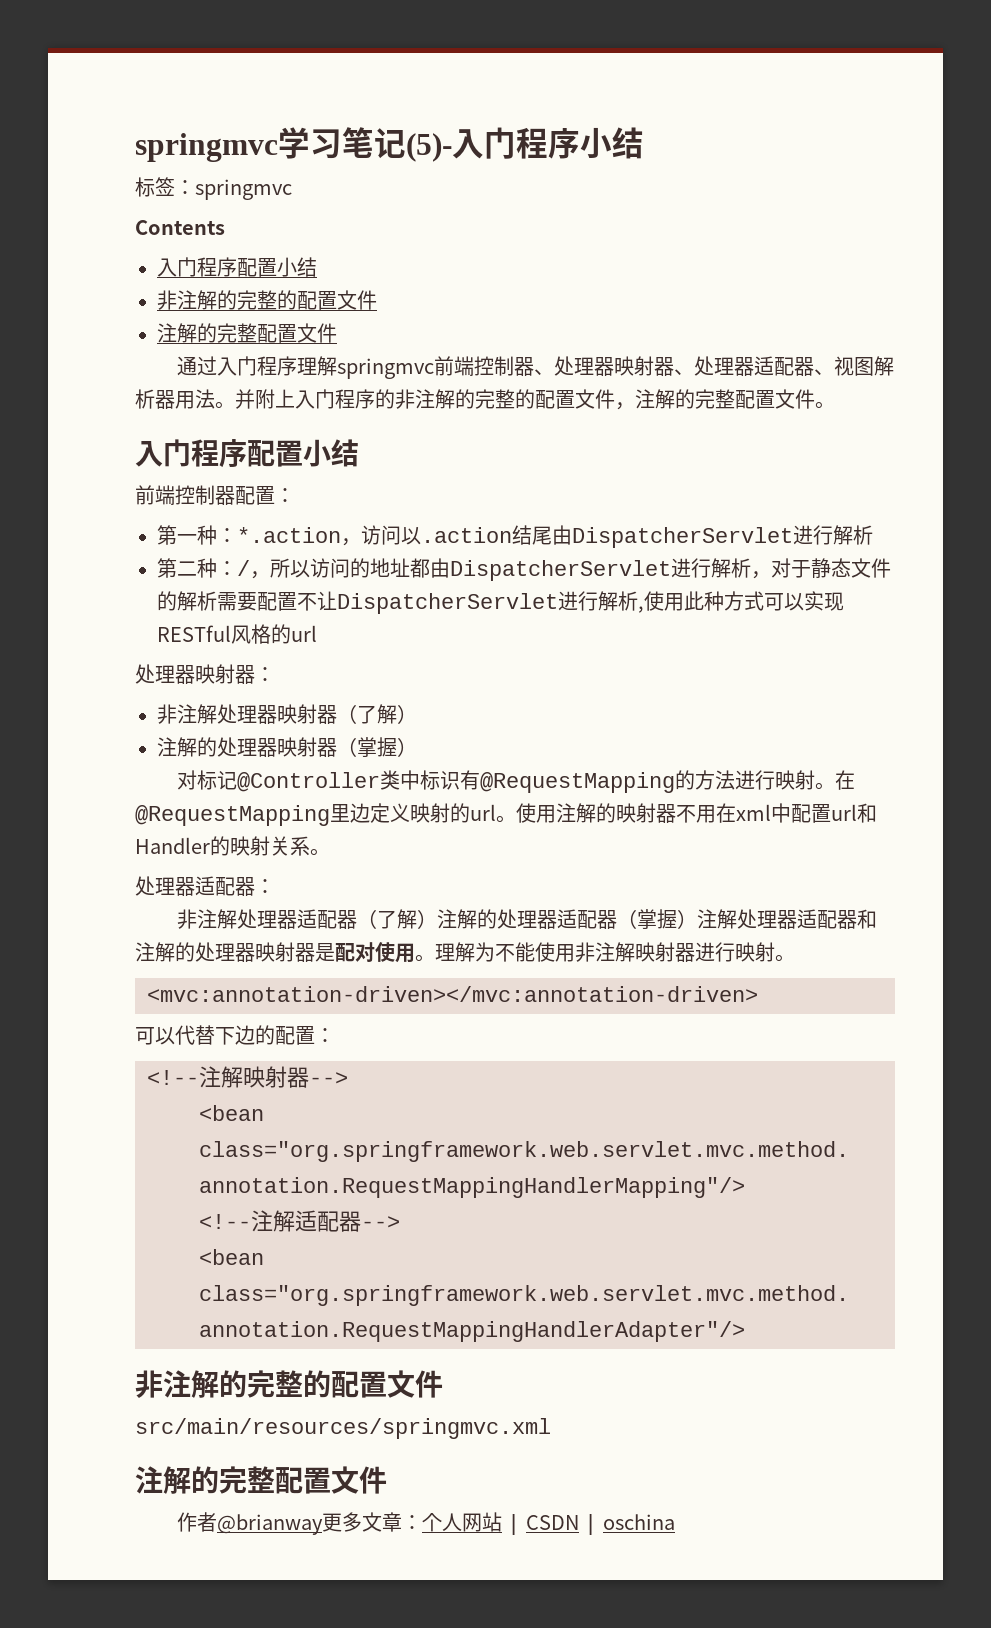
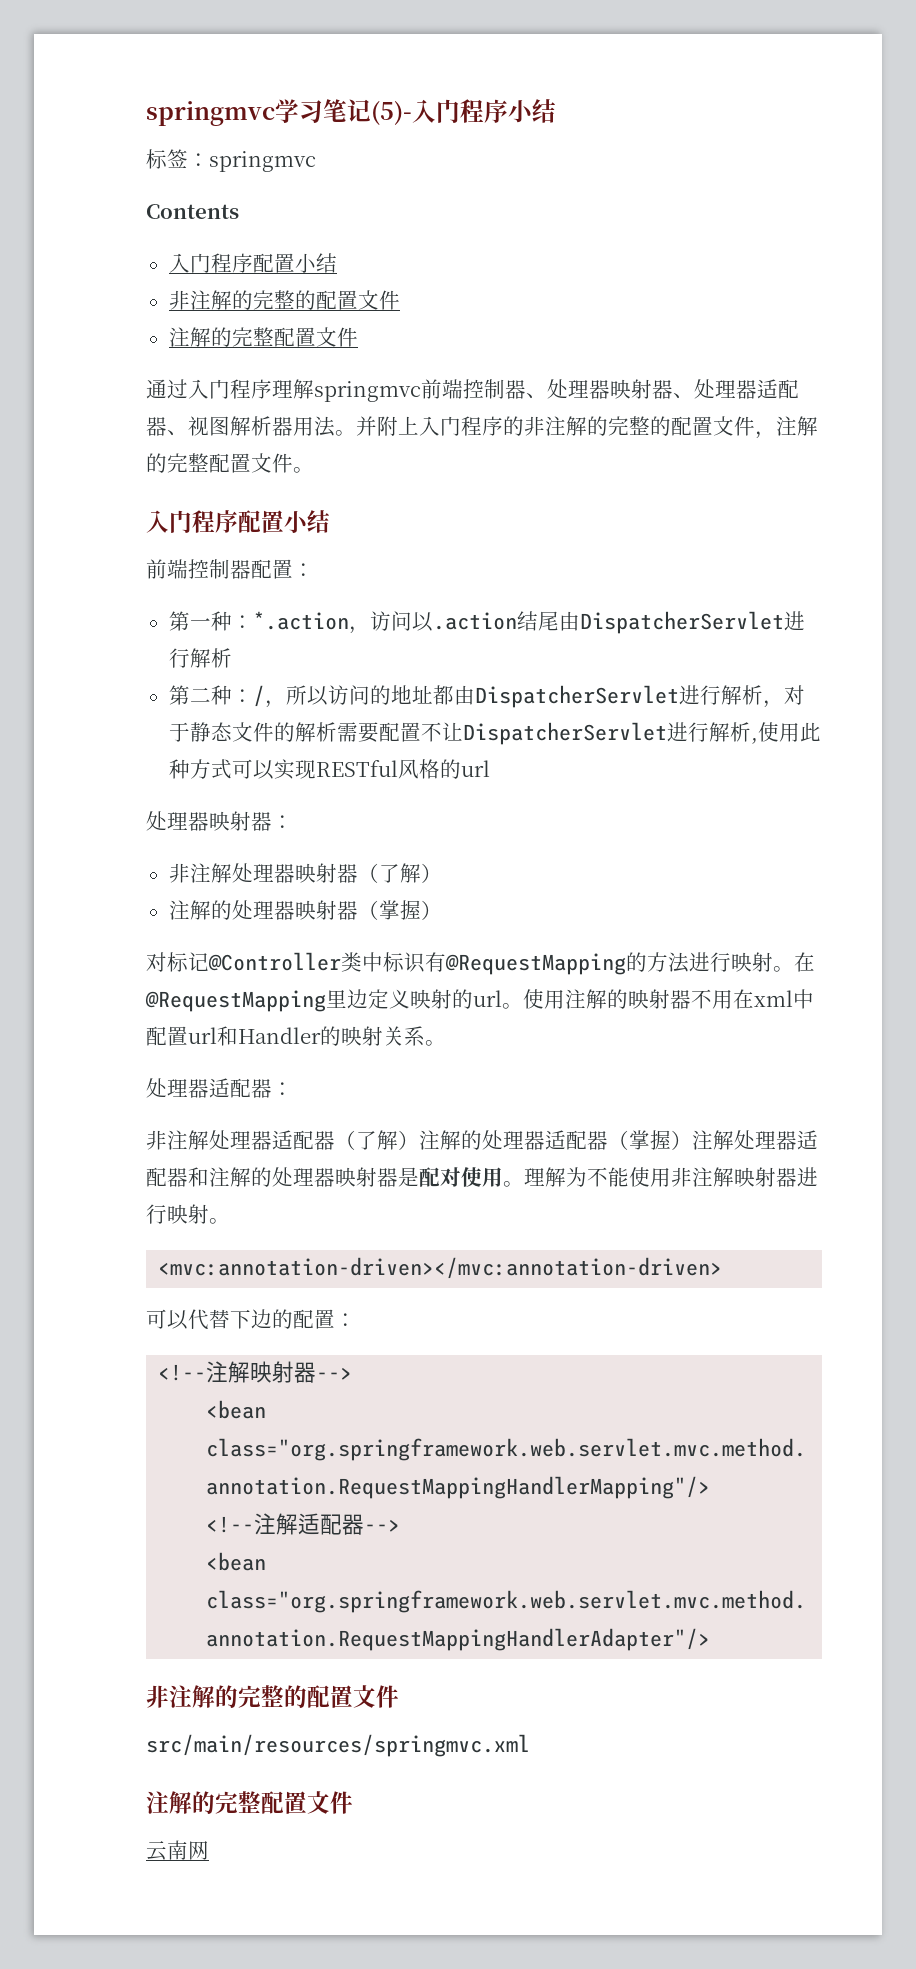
[176,1512,675,1535] 作者@brianway更多文章：个人网站 | CSDN | oschina -> [146,1840,209,1861] 云南网

